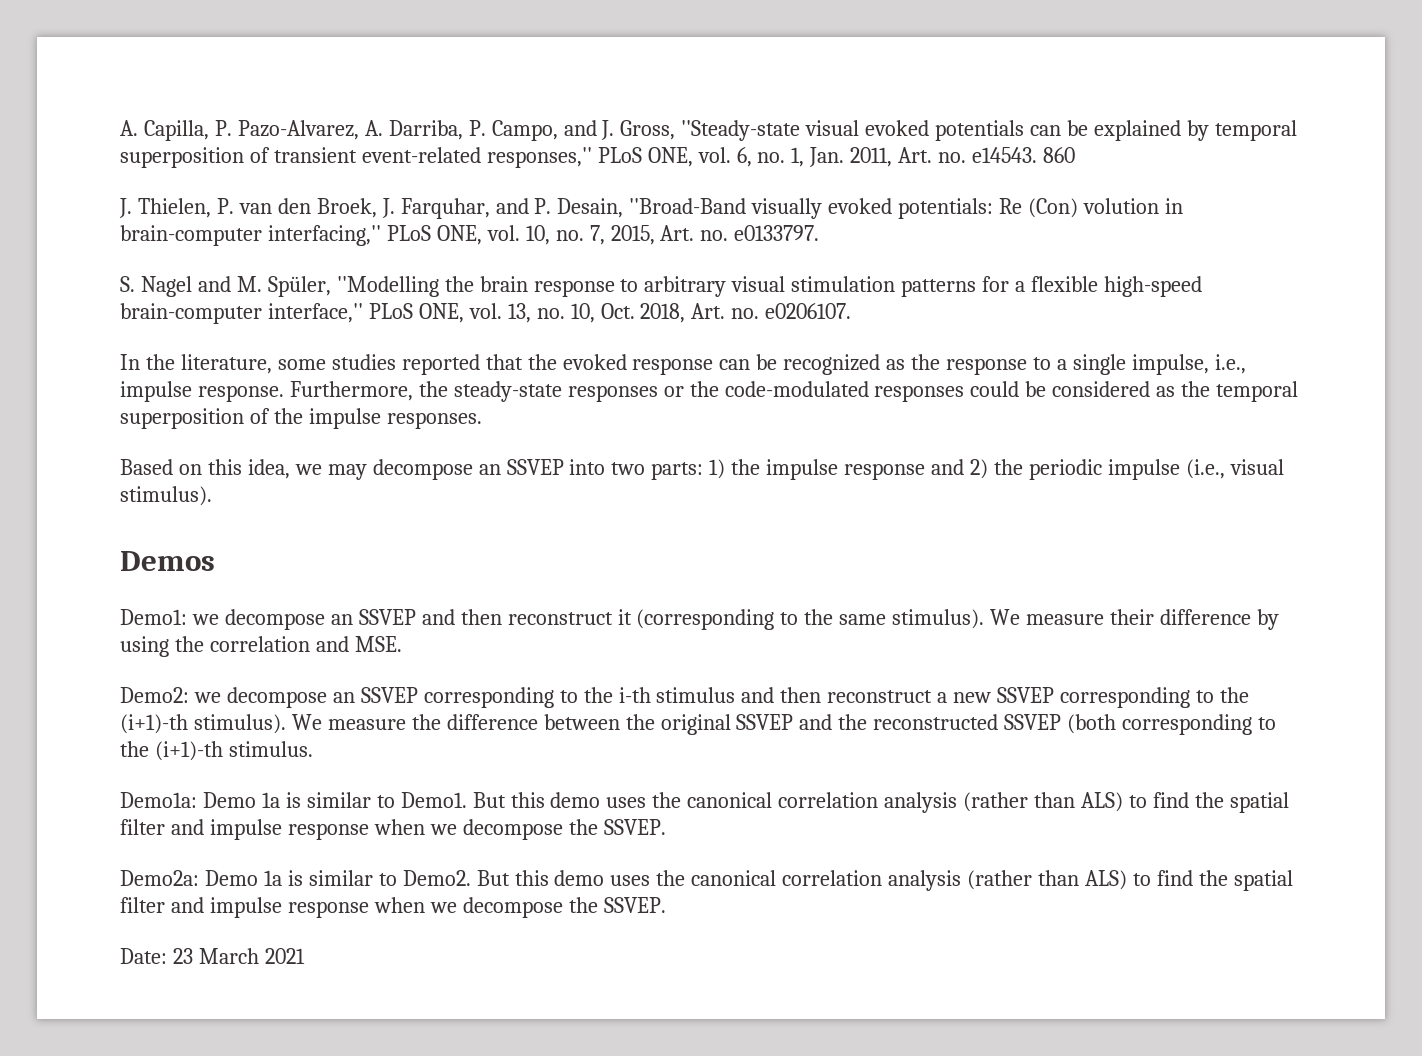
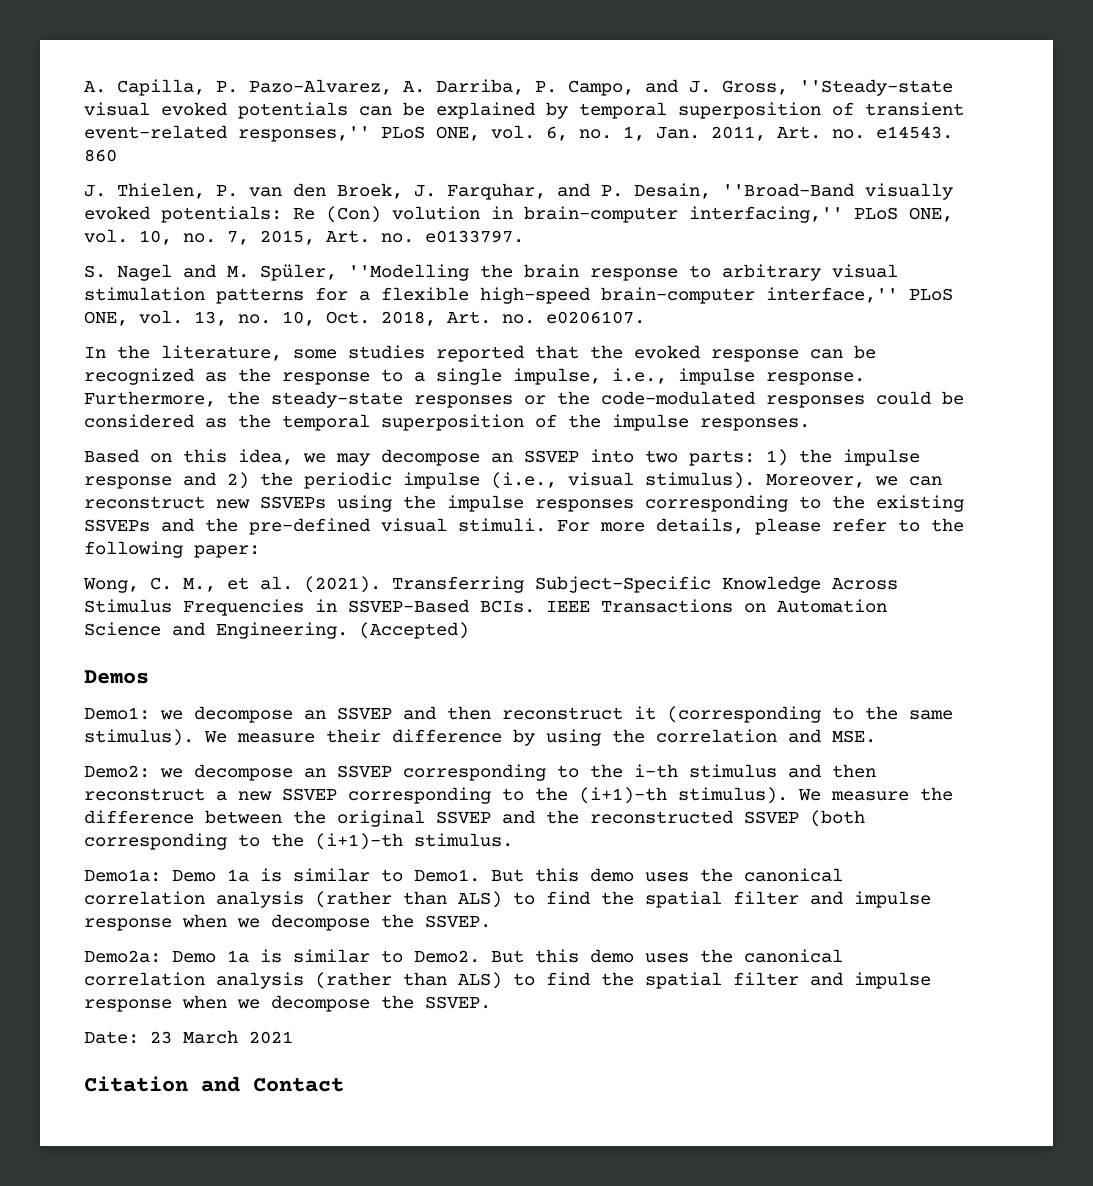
(212, 496) none -> [766,474,942,488] [84,495,964,512] [84,518,964,535] [84,541,260,558] [83,576,898,593] [84,599,887,616] [84,622,469,639] Moreover, we can reconstruct new SSVEPs using the impulse responses corresponding to the existing SSVEPs and the pre-defined visual stimuli. For more details, please refer to the following paper: // Wong, C. M., et al. (2021). Transferring Subject-Specific Knowledge Across Stimulus Frequencies in SSVEP-Based BCIs. IEEE Transactions on Automation Science and Engineering. (Accepted)
(305, 956) none -> [84,1076,344,1092] // Citation and Contact

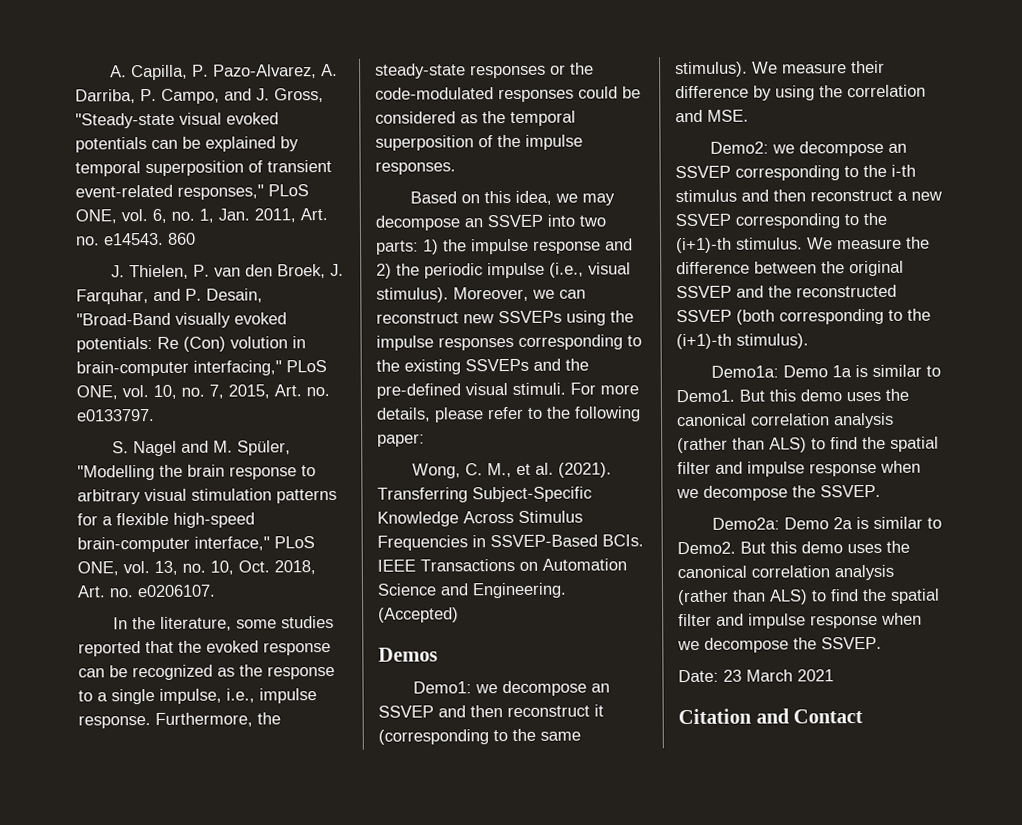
[678,787,788,804] stimulus). -> [736,237,803,250] stimulus.
[414,833,513,847] stimulus. -> [736,333,809,349] stimulus).
[227,950,249,963] 1a -> [833,517,854,530] 2a

